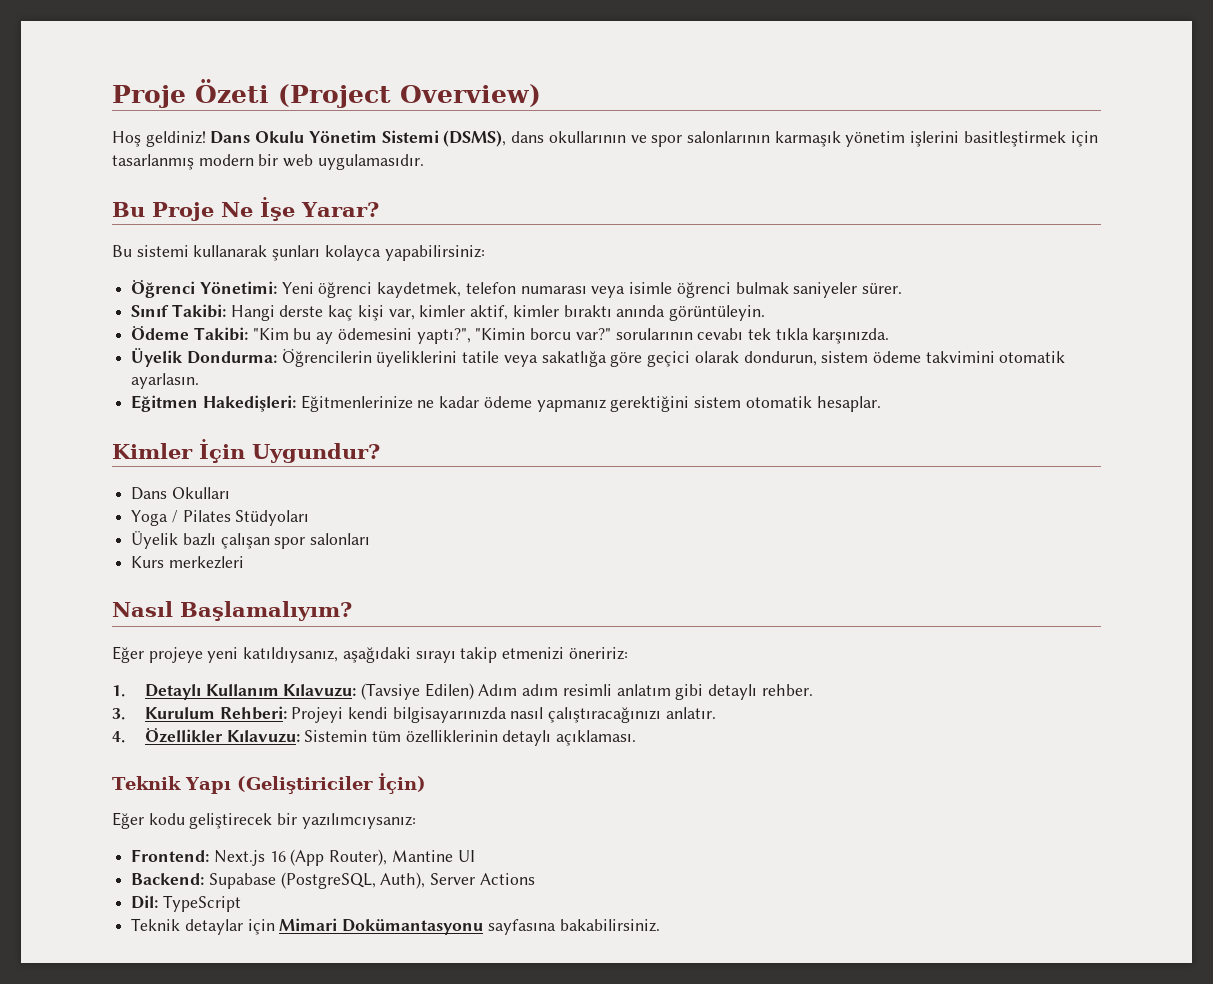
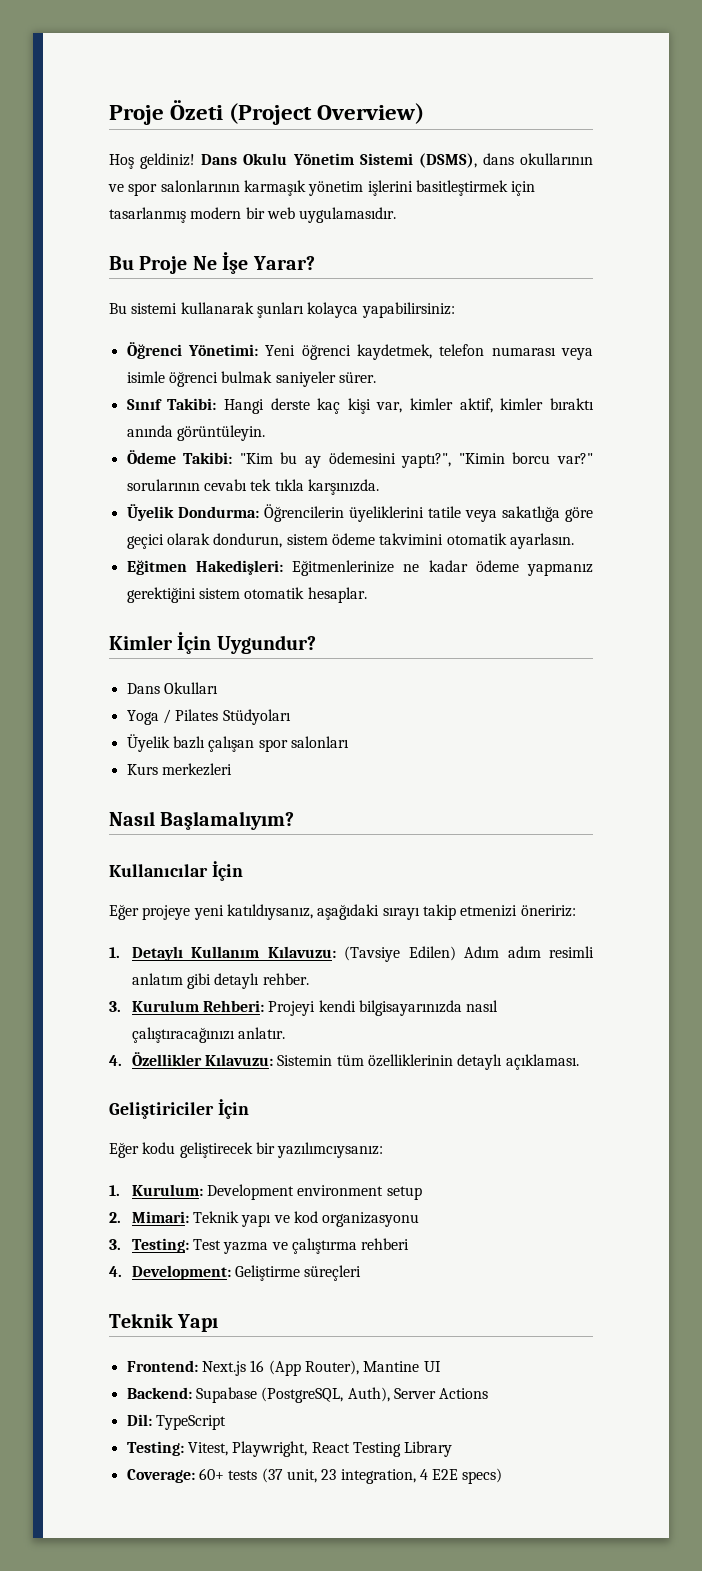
(352, 611) none -> [109,861,243,881] // Kullanıcılar İçin
[112,773,426,794] Teknik Yapı (Geliştiriciler İçin) -> [109,1099,249,1119] Geliştiriciler İçin
(416, 821) none -> [109,1184,422,1200] [109,1211,420,1227] [109,1238,410,1254] [109,1265,362,1281] [109,1313,219,1332] // 1. Kurulum: Development environment setup // 2. Mimari: Teknik yapı ve kod organizasyonu // 3. Testing: Test yazma ve çalıştırma rehberi // 4. Development: Geliştirme süreçleri // Teknik Yapı
[131,918,660,935] Teknik detaylar için Mimari Dokümantasyonu sayfasına bakabilirsiniz. -> [126,1441,453,1457] [126,1468,503,1484] Testing: Vitest, Playwright, React Testing Library // Coverage: 60+ tests (37 unit, 23 integration, 4 E2E specs)

